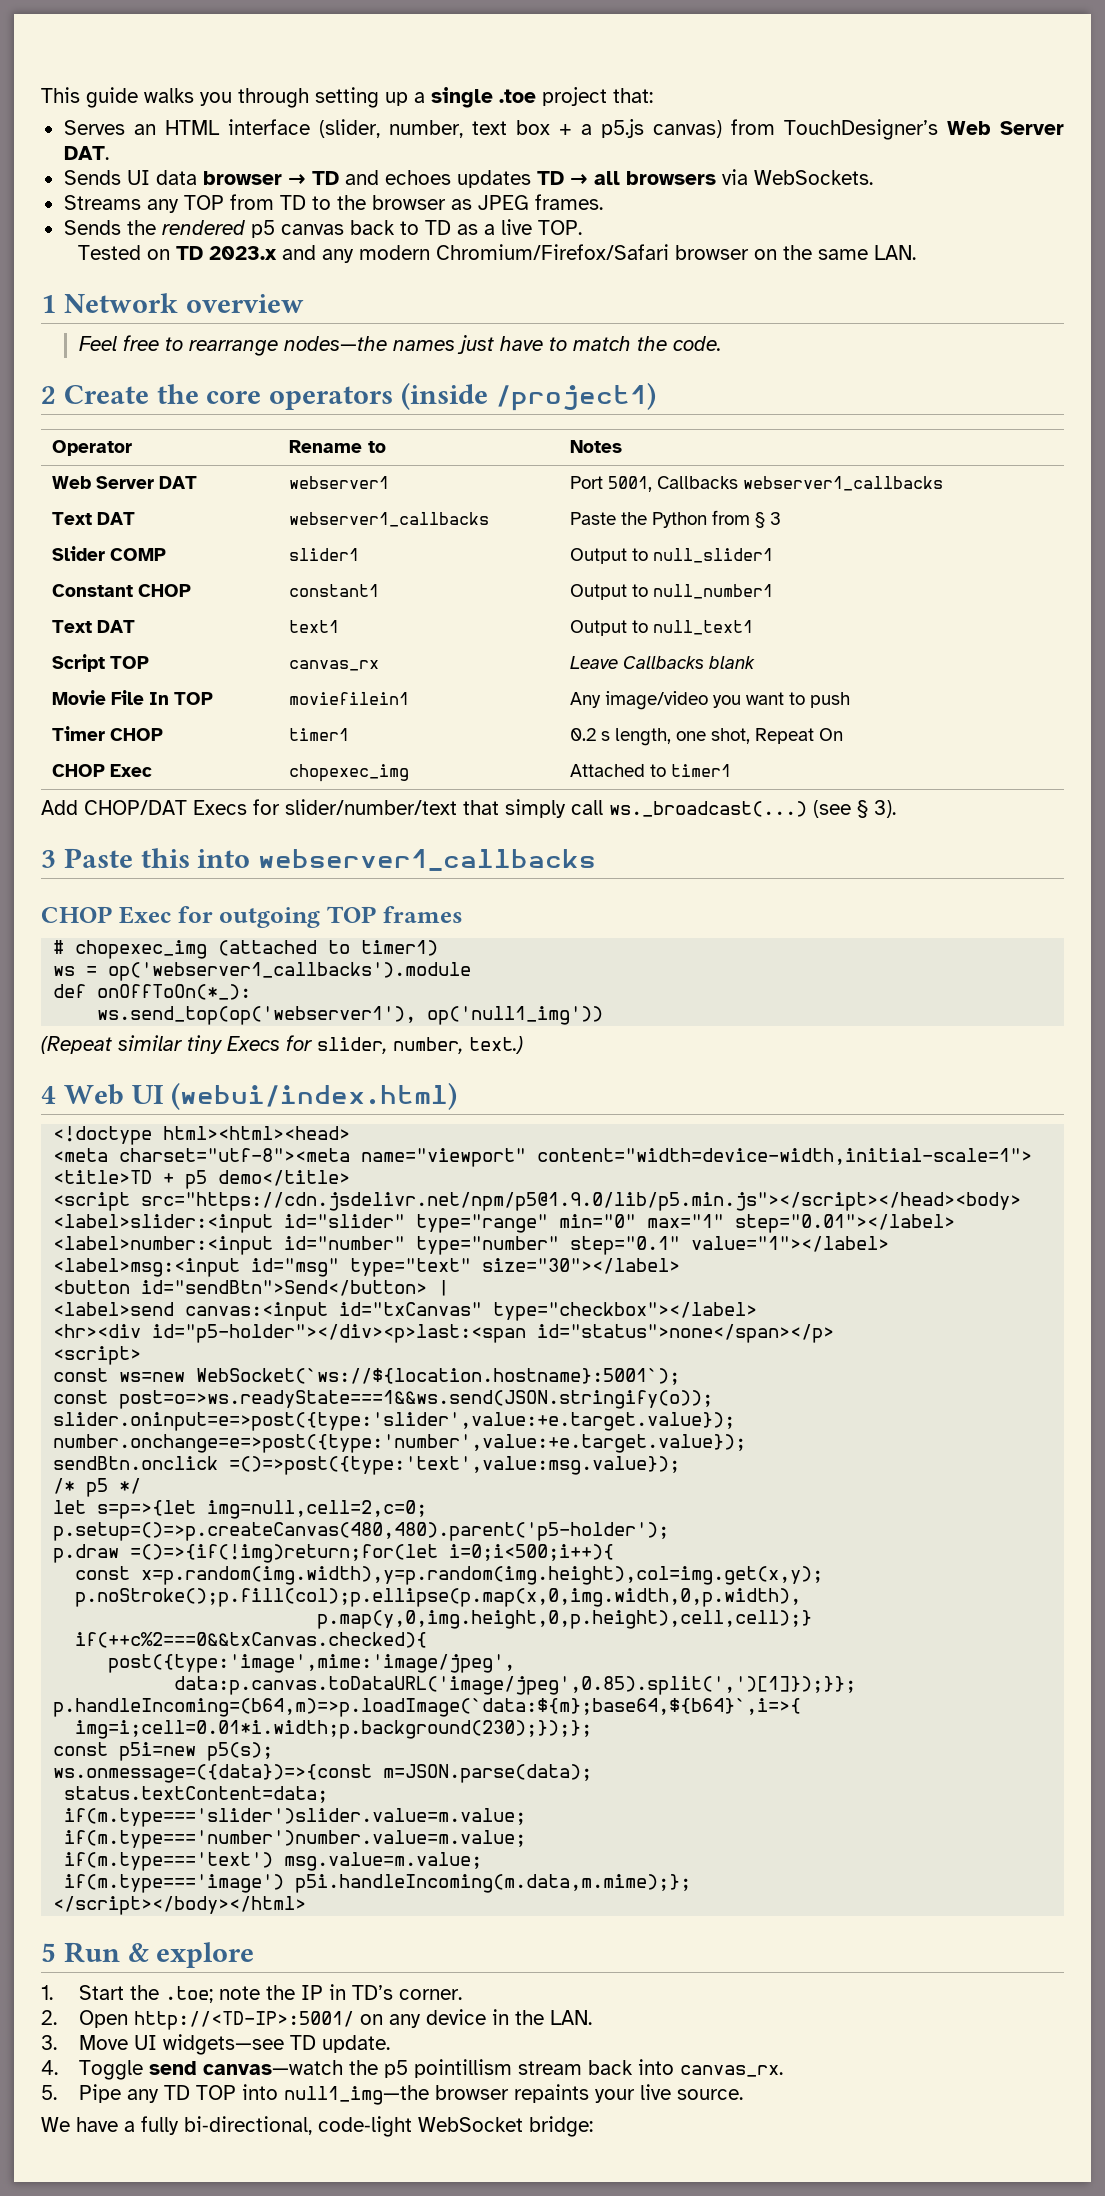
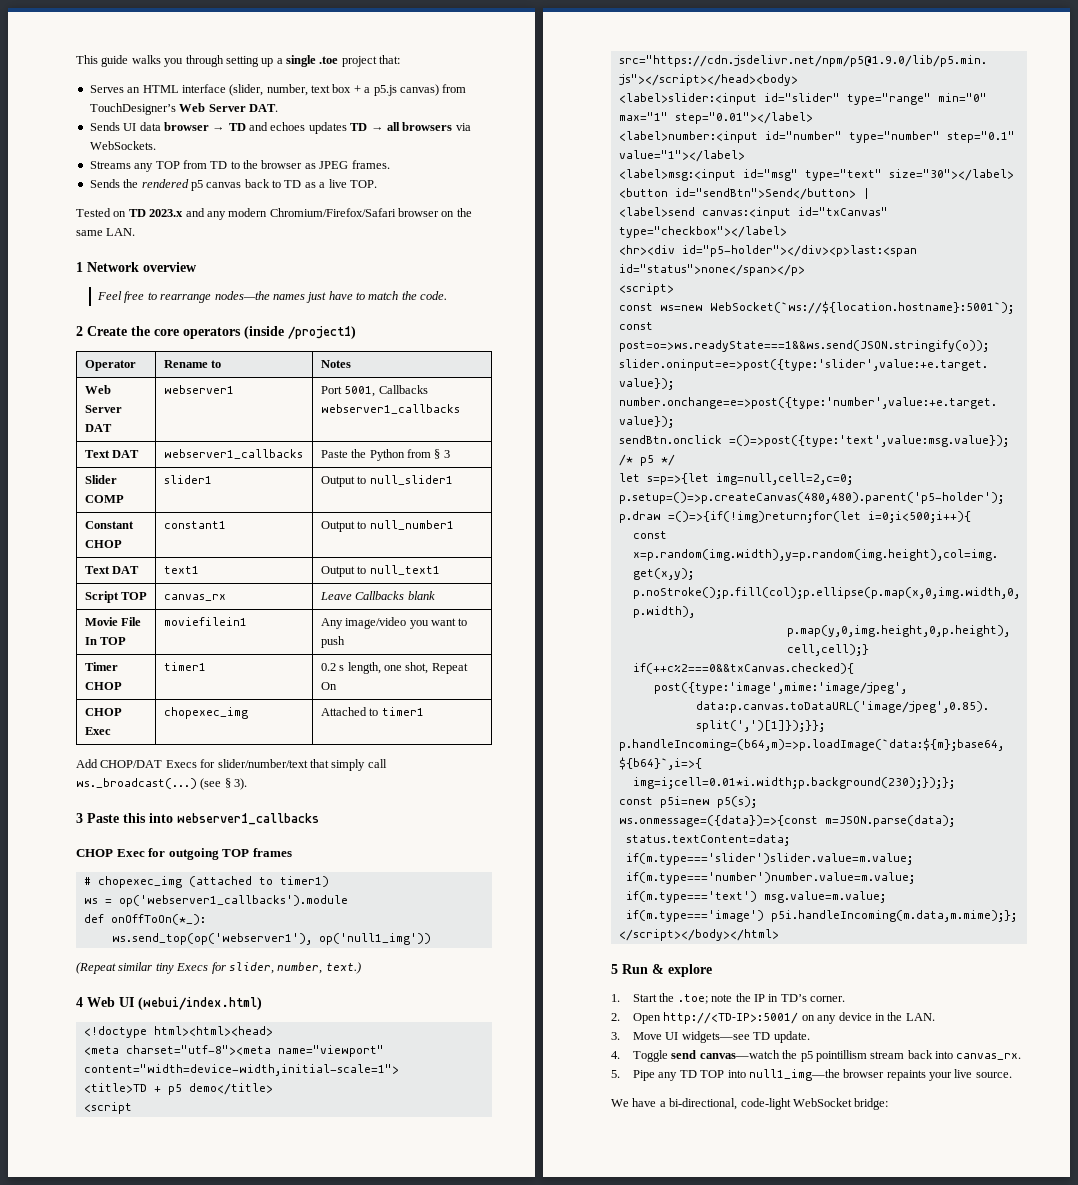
[141,2116,179,2135] fully -> (666, 1104) none

